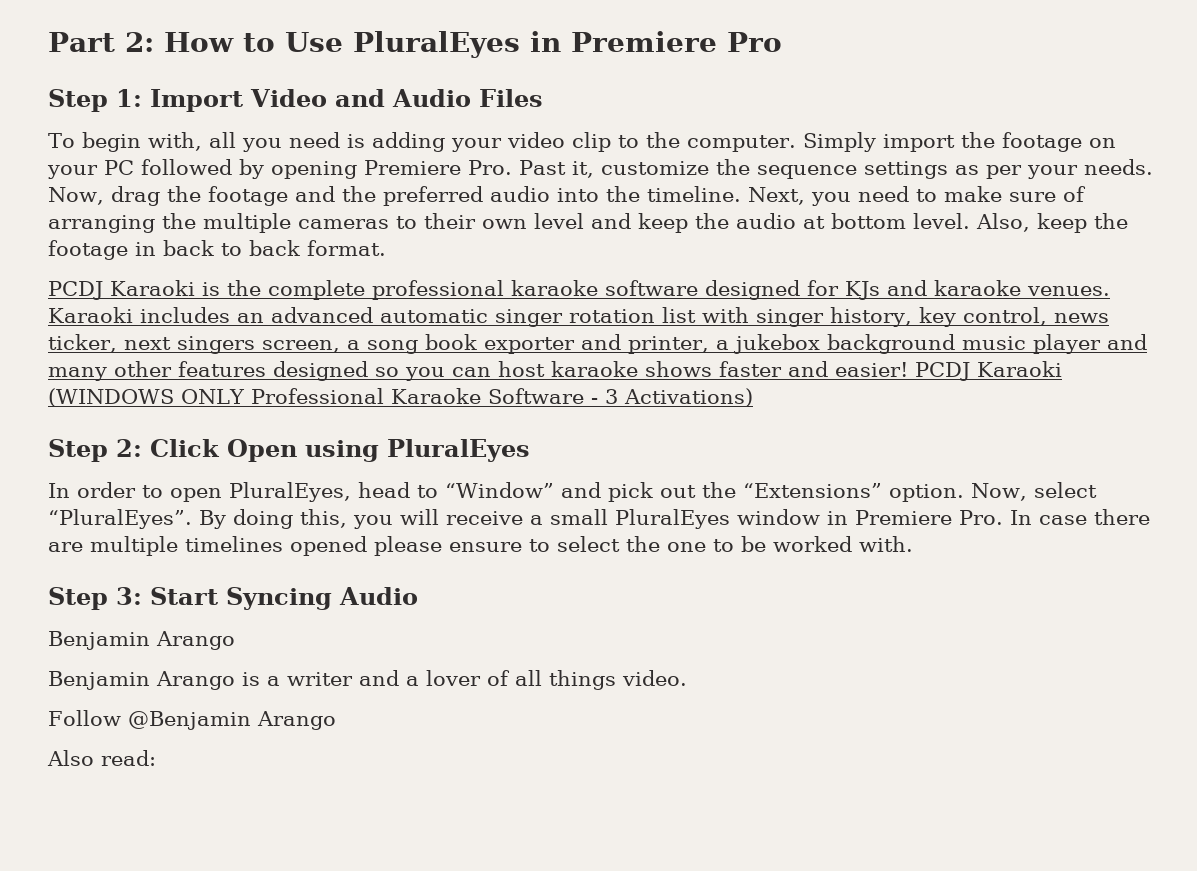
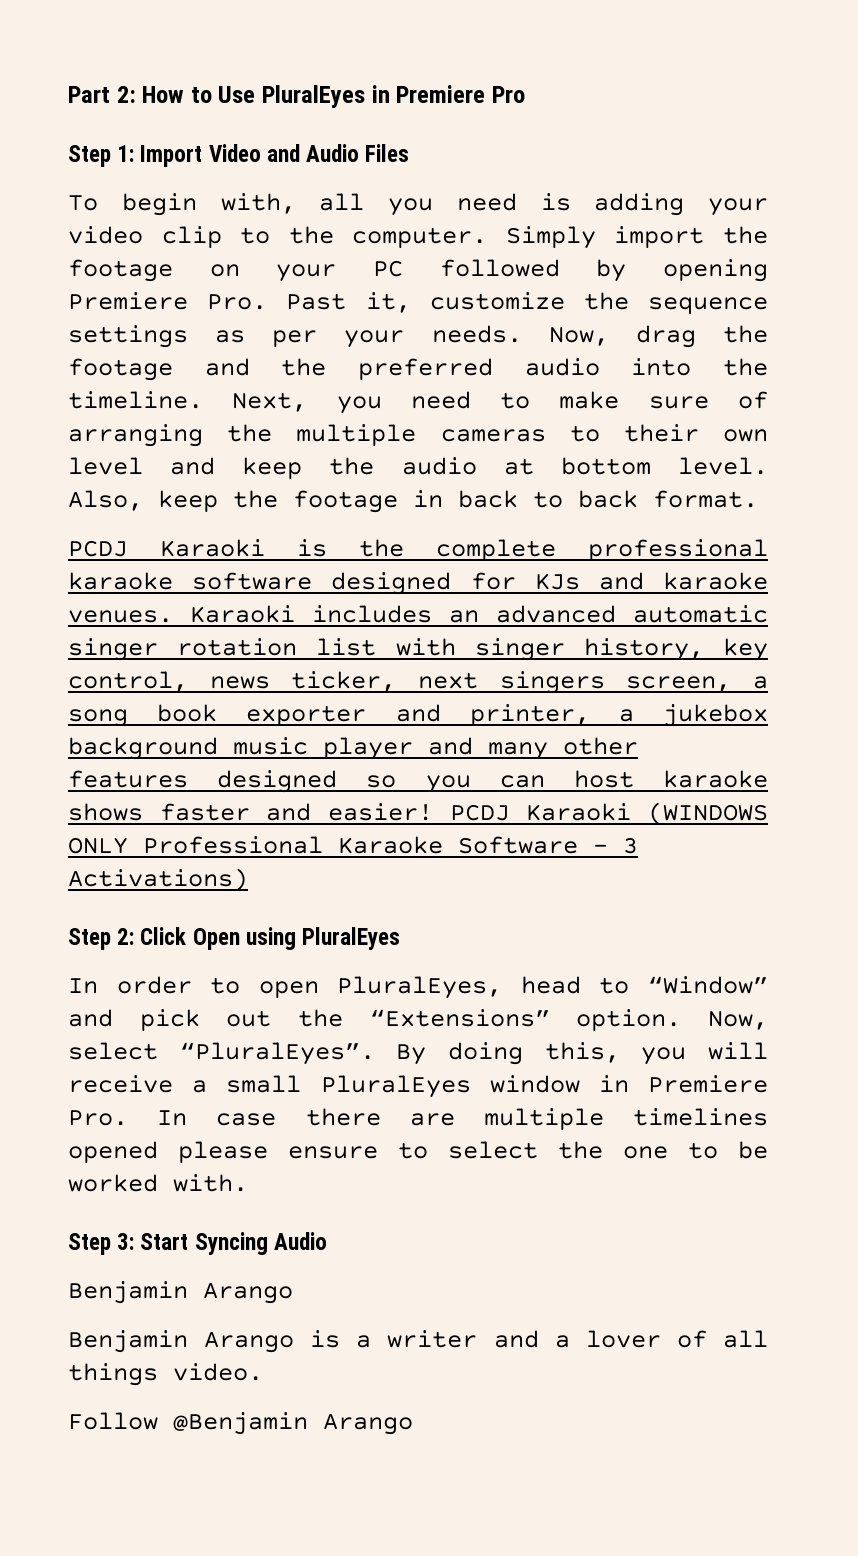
[47,750,156,766] // Also read: -> (413, 1424) none

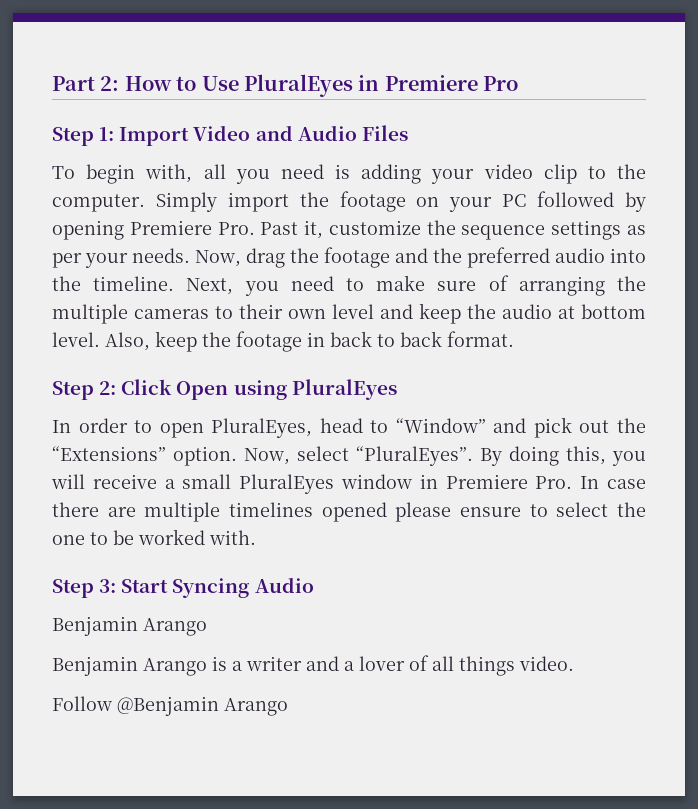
[68,539,768,561] [68,572,768,595] [68,605,768,623] [68,638,768,661] [68,671,768,694] [68,704,768,727] [68,737,638,760] [68,770,768,793] [68,802,768,825] [68,836,638,854] [68,868,248,891] // PCDJ Karaoki is the complete professional karaoke software designed for KJs and karaoke venues. Karaoki includes an advanced automatic singer rotation list with singer history, key control, news ticker, next singers screen, a song book exporter and printer, a jukebox background music player and many other features designed so you can host karaoke shows faster and easier! PCDJ Karaoki (WINDOWS ONLY Professional Karaoke Software - 3 Activations) -> (514, 339) none

